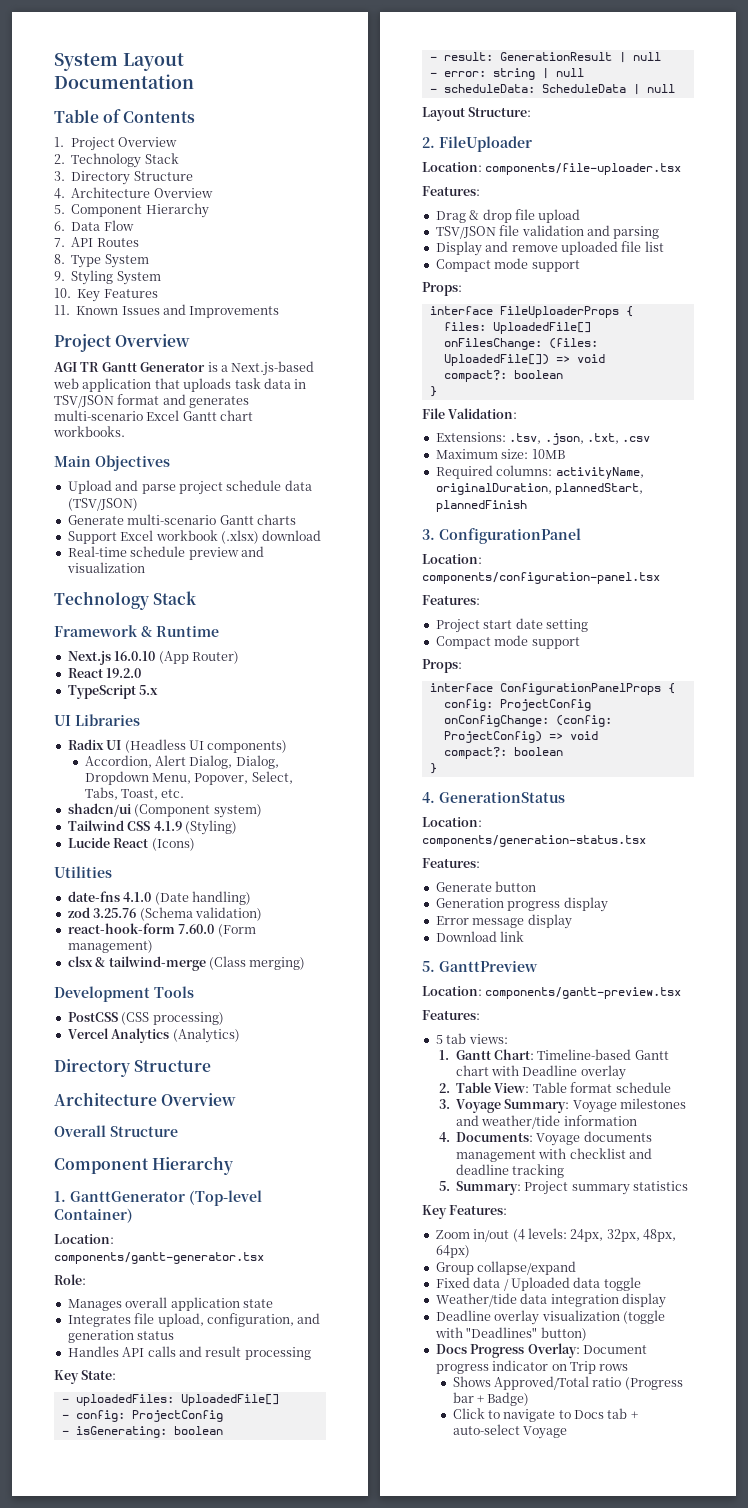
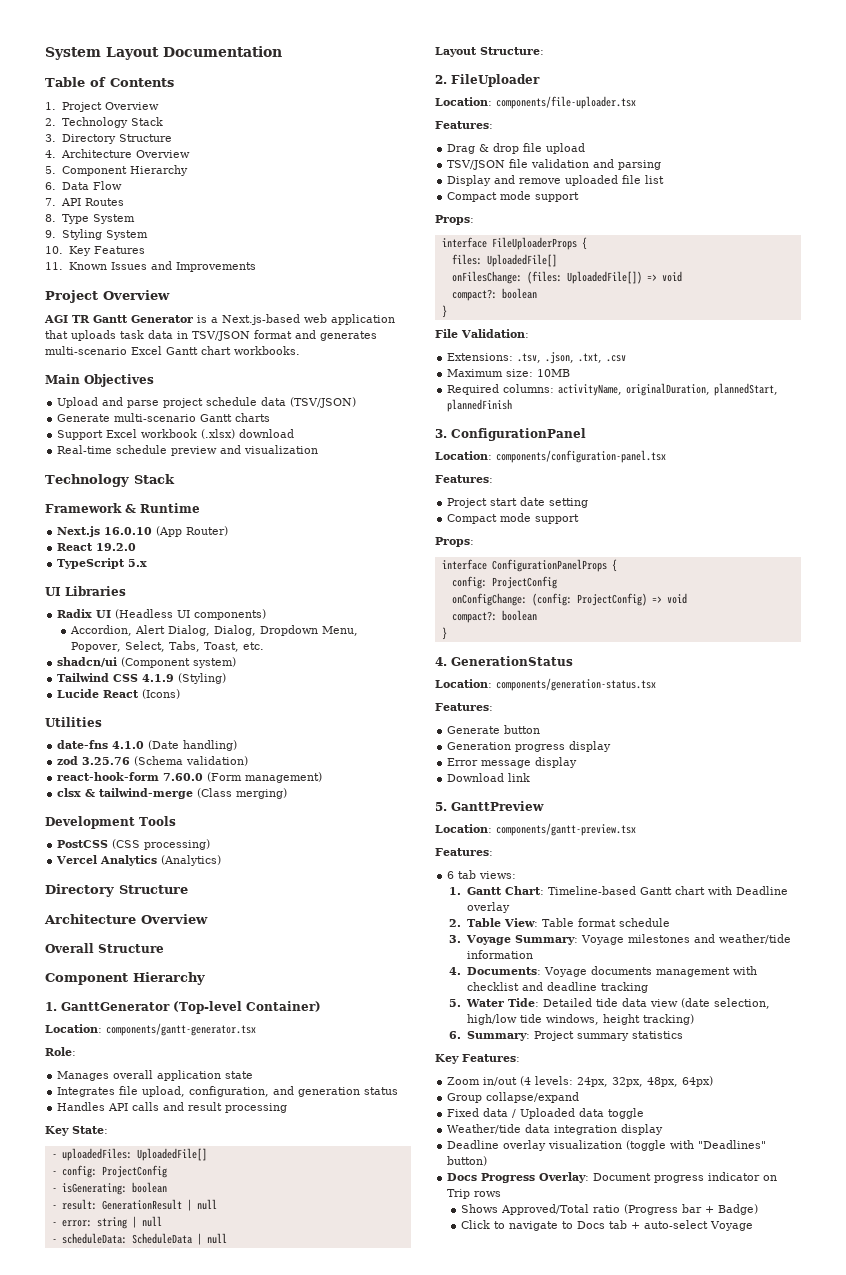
[435,1035,443,1044] 5 -> [447,871,455,879] 6
(450, 1186) none -> [465,998,770,1009] [466,1014,694,1025] [449,1031,462,1039] Water Tide: Detailed tide data view (date selection, high/low tide windows, height tracking) // 6.

